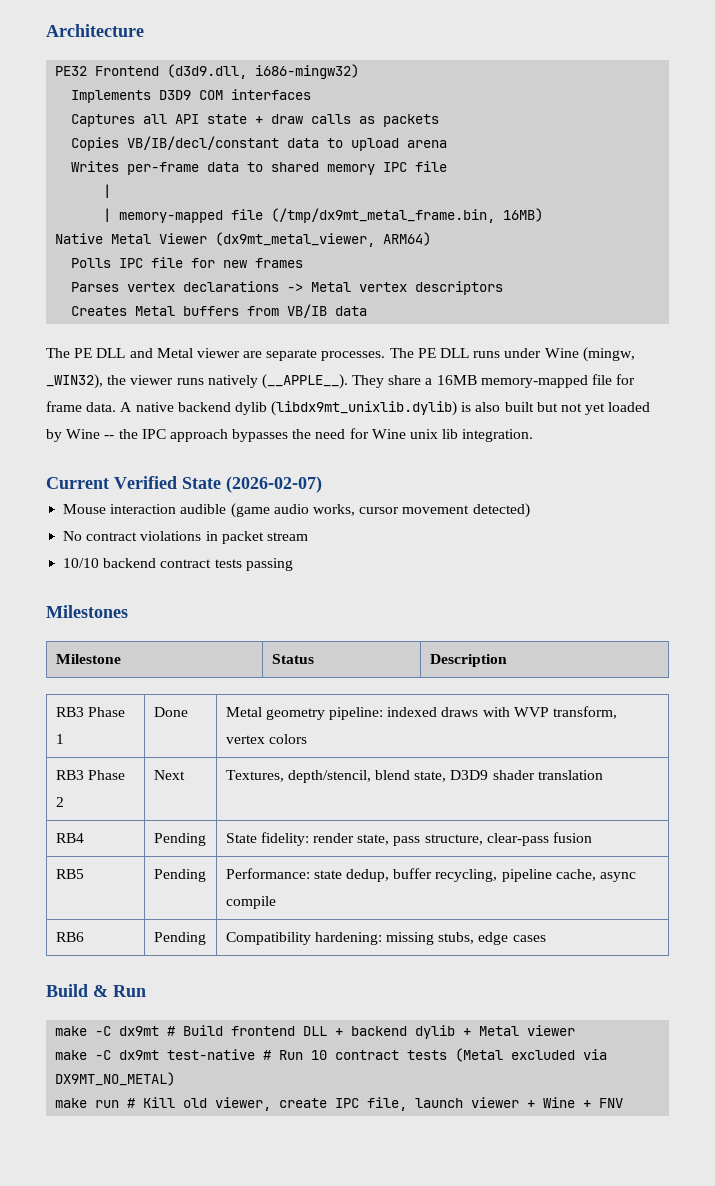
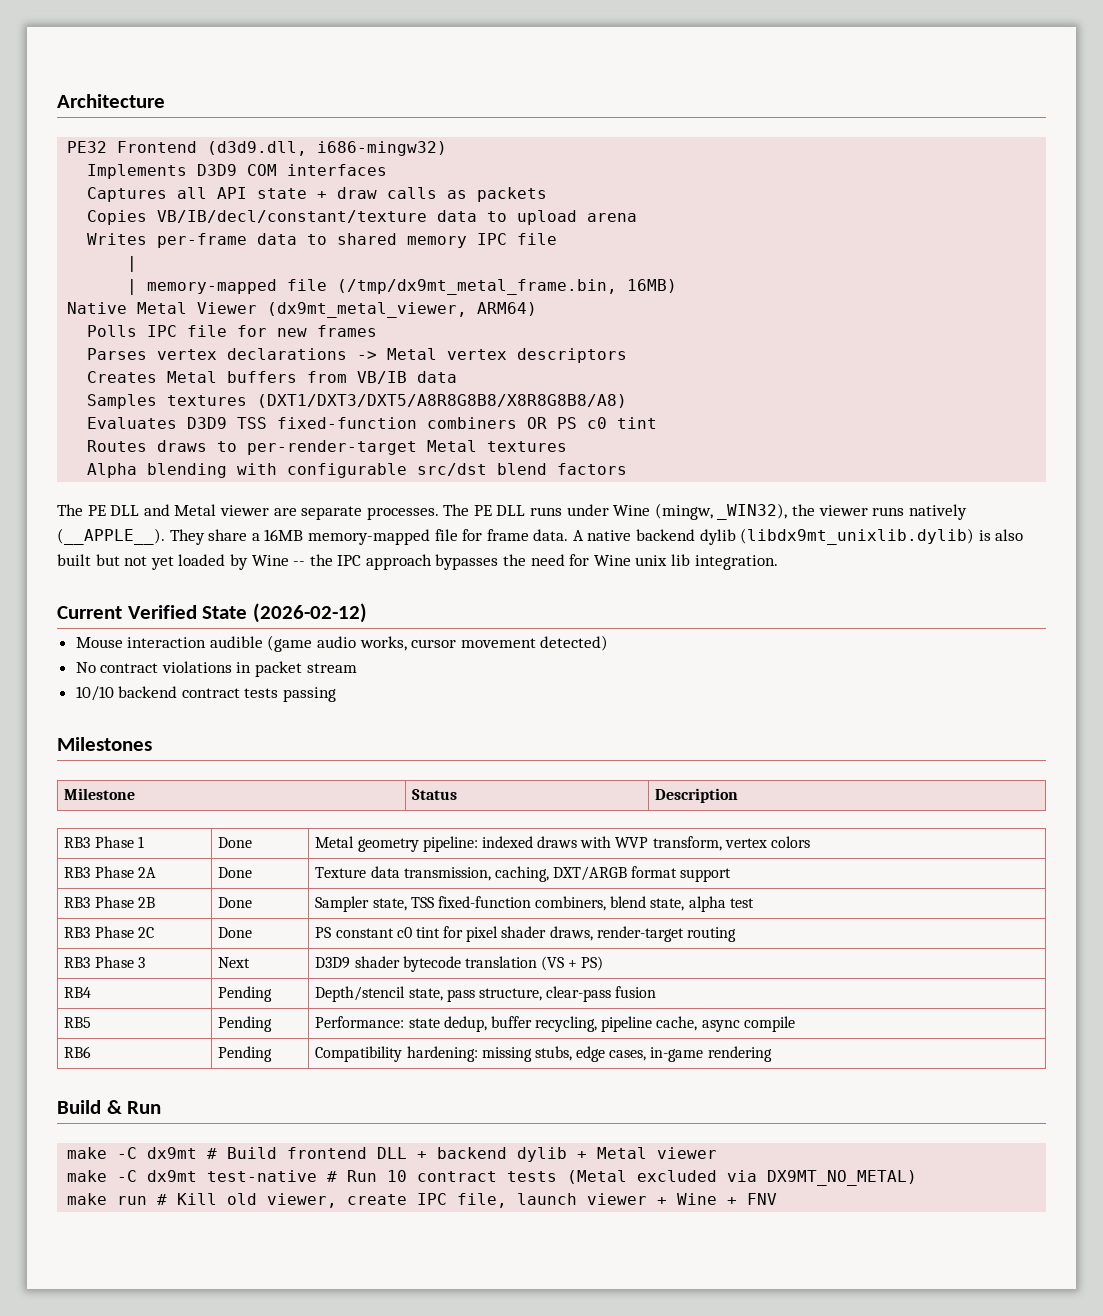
[127,136,280,150] VB/IB/decl/constant -> [157,210,428,223] VB/IB/decl/constant/texture
(368, 311) none -> [87,394,628,409] [87,417,658,429] [87,440,568,455] [87,463,628,478] // Samples textures (DXT1/DXT3/DXT5/A8R8G8B8/X8R8G8B8/A8) // Evaluates D3D9 TSS fixed-function combiners OR PS c0 tint // Routes draws to per-render-target Metal textures // Alpha blending with configurable src/dst blend factors
[226,476,322,493] (2026-02-07) -> [252,603,367,623] (2026-02-12)
[55,797,64,807] [153,770,185,780] [225,770,447,783] 2 | Next | Textures, depth/stencil, blend state, -> [137,867,156,878] [218,867,253,878] [315,866,732,882] [64,896,155,908] [218,897,253,908] [315,896,754,912] [64,926,154,938] [218,927,253,938] [315,926,736,942] [64,956,145,968] [218,957,251,968] 2A | Done | Texture data transmission, caching, DXT/ARGB format support // RB3 Phase 2B | Done | Sampler state, TSS fixed-function combiners, blend state, alpha test // RB3 Phase 2C | Done | PS constant c0 tint for pixel shader draws, render-target routing // RB3 Phase 3 | Next |
(535, 775) none -> [402,956,461,972] bytecode
(603, 775) none -> [541,956,604,971] (VS + PS)
[225,832,355,846] State fidelity: render -> [315,986,406,1002] Depth/stencil
[512,935,546,942] cases -> [609,1046,772,1062] cases, in-game rendering

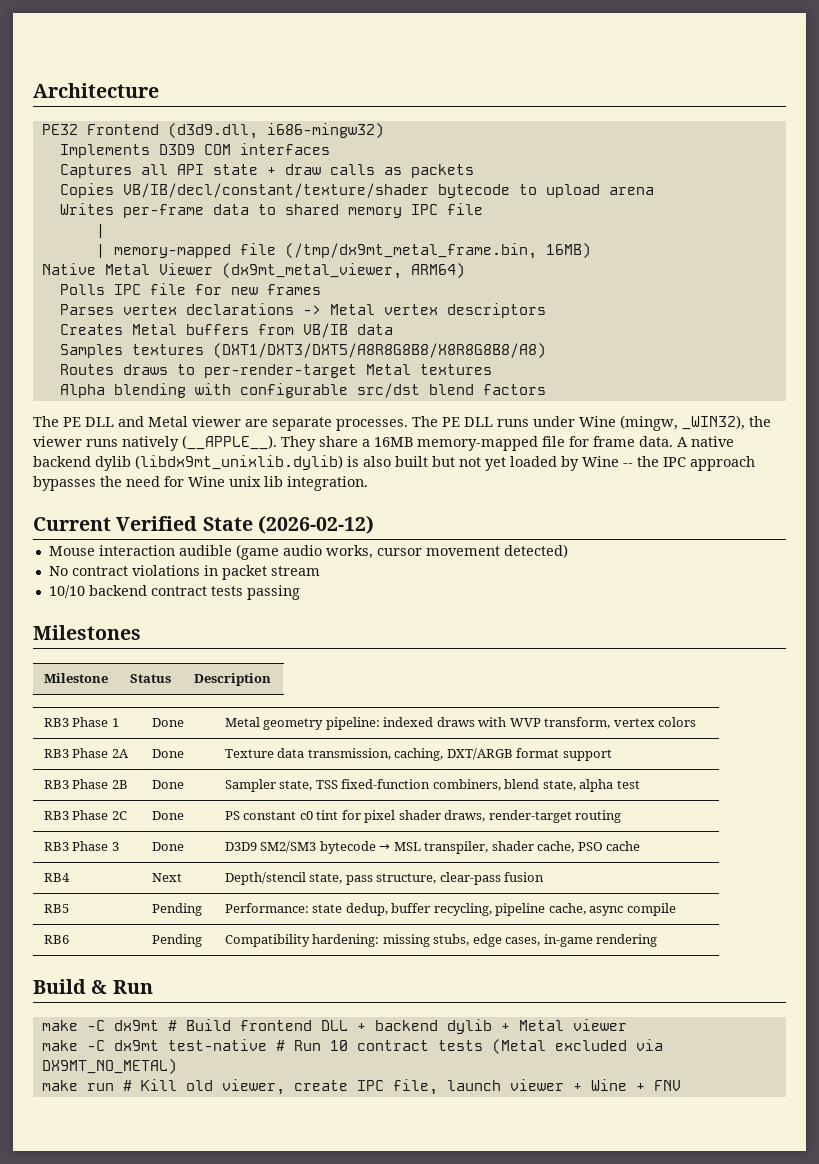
[157,210,478,223] VB/IB/decl/constant/texture data -> [122,183,510,198] VB/IB/decl/constant/texture/shader bytecode
[87,417,658,429] // Evaluates D3D9 TSS fixed-function combiners OR PS c0 tint -> (546, 350) none
[218,957,251,968] [315,956,604,972] Next | D3D9 shader bytecode translation (VS + PS) -> [151,842,184,851] [224,841,641,854] Done | D3D9 SM2/SM3 bytecode → MSL transpiler, shader cache, PSO cache
[218,986,273,1002] Pending -> [151,873,182,882] Next

